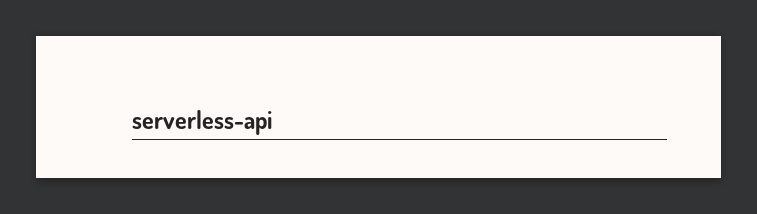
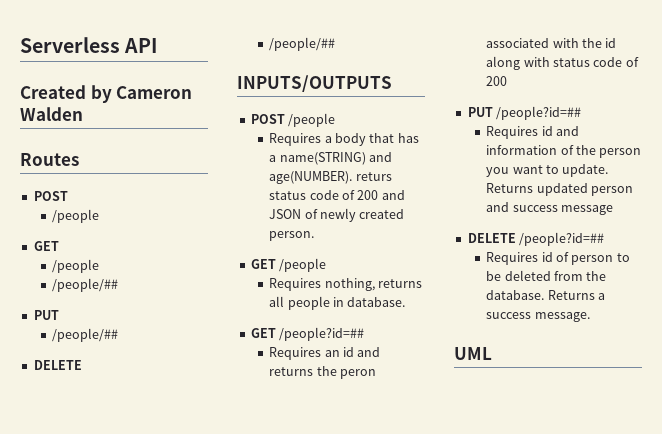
[132,110,273,135] serverless-api -> [20,37,158,53] [20,85,193,103] [20,107,83,121] [20,153,79,166] [33,191,68,201] [52,209,100,223] [33,241,59,251] [52,259,100,273] [52,278,119,292] [33,310,59,320] [52,328,119,342] [33,360,82,370] [269,37,336,51] [237,75,392,92] [250,113,336,127] [269,133,419,146] [269,152,393,165] [269,171,392,184] [269,190,405,200] [269,208,405,222] [269,231,315,241] [250,258,327,272] [269,278,423,291] [269,296,406,310] [250,327,365,341] [269,347,381,360] [269,366,377,379] [486,38,617,48] [486,56,639,70] [486,76,508,86] [467,106,582,120] [486,126,580,139] [486,145,642,158] [486,164,609,177] [486,183,634,196] [486,202,614,215] [467,232,605,246] [486,252,630,265] [486,270,607,281] [486,290,606,300] [486,312,590,322] [454,347,492,360] Serverless API // Created by Cameron Walden // Routes // POST // /people // GET // /people // /people/## // PUT // /people/## // DELETE // /people/## // INPUTS/OUTPUTS // POST /people // Requires a body that has a name(STRING) and age(NUMBER). returs status code of 200 and JSON of newly created person. // GET /people // Requires nothing, returns all people in database. // GET /people?id=## // Requires an id and returns the peron associated with the id along with status code of 200 // PUT /people?id=## // Requires id and information of the person you want to update. Returns updated person and success message // DELETE /people?id=## // Requires id of person to be deleted from the database. Returns a success message. // UML

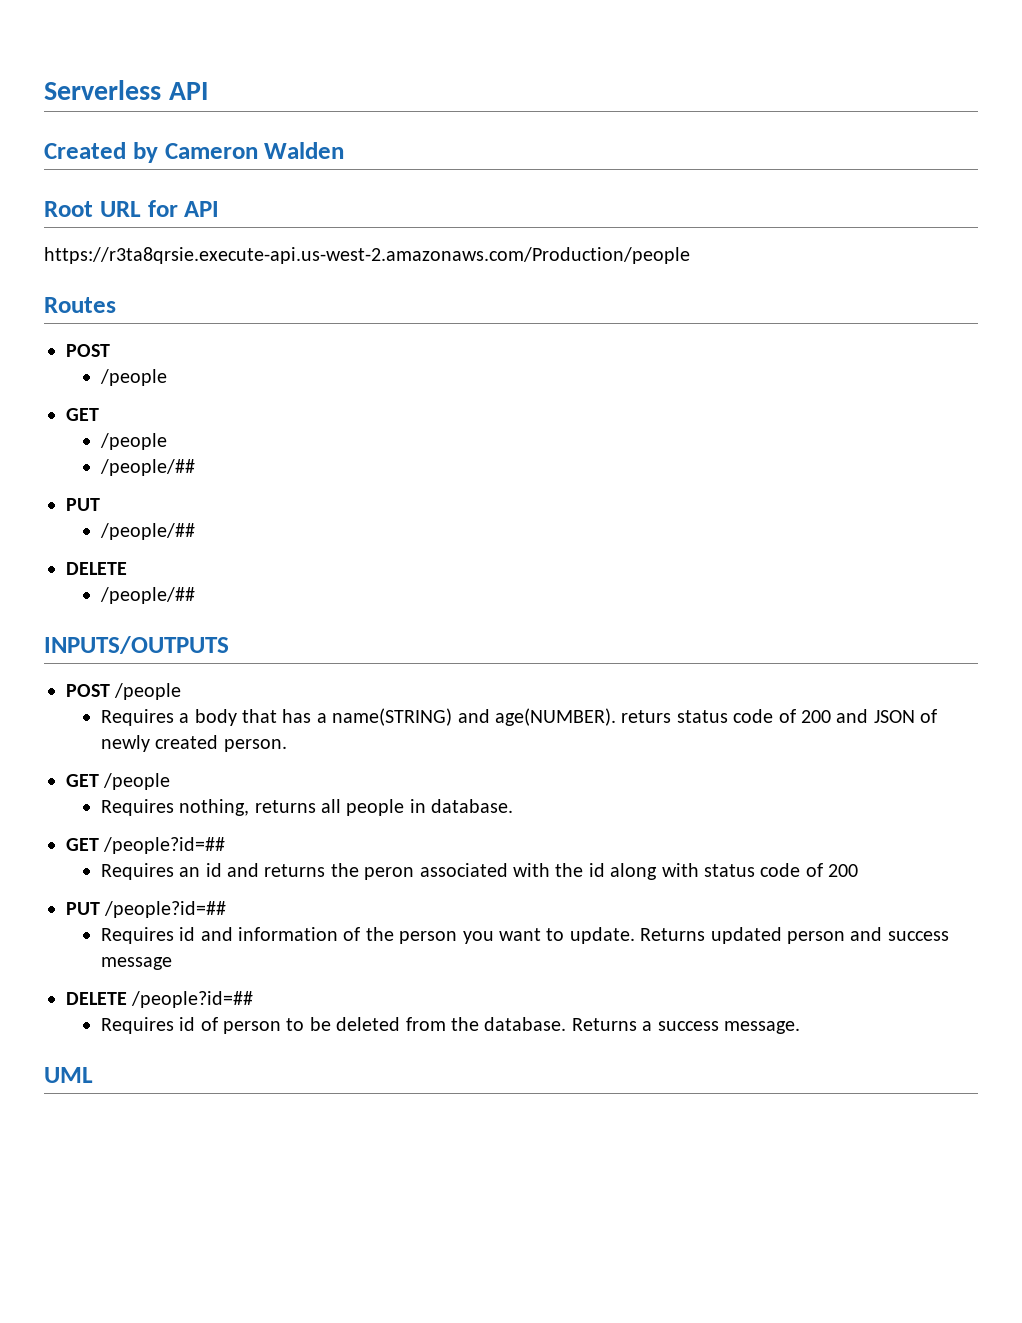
(83, 114) none -> [44,200,220,217] [44,247,690,264] // Root URL for API // https://r3ta8qrsie.execute-api.us-west-2.amazonaws.com/Production/people

